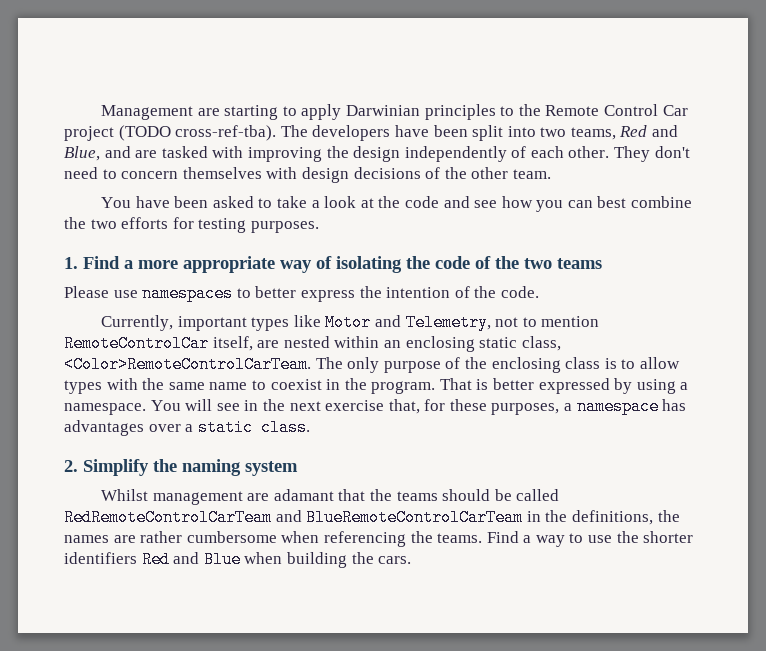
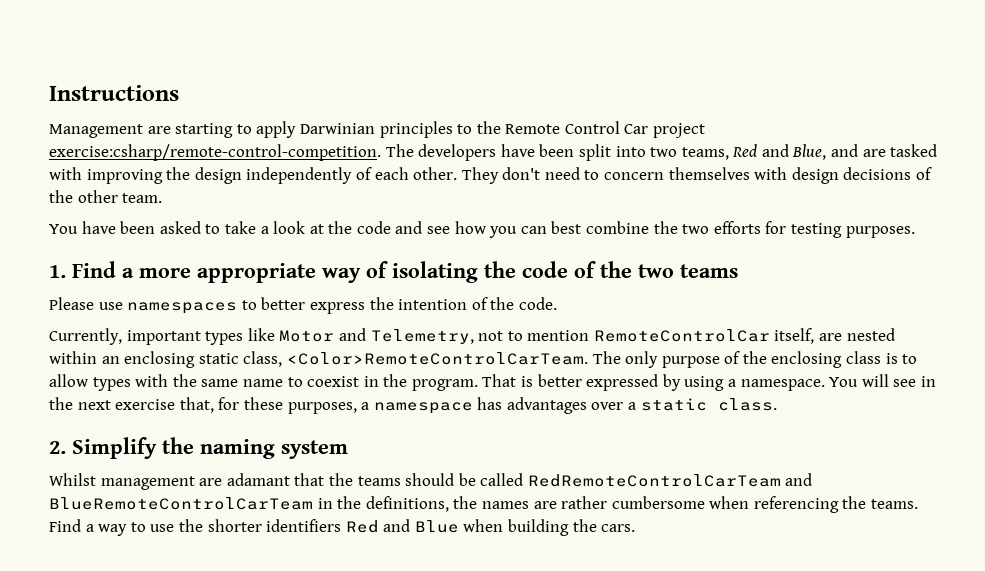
(101, 112) none -> [49,85,179,101] Instructions //
[118,125,277,141] (TODO cross-ref-tba). -> [49,144,381,161] exercise:csharp/remote-control-competition.

